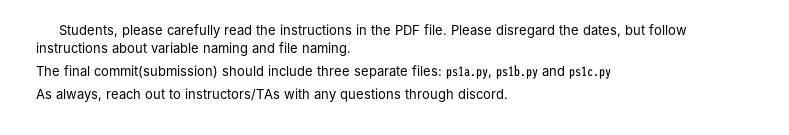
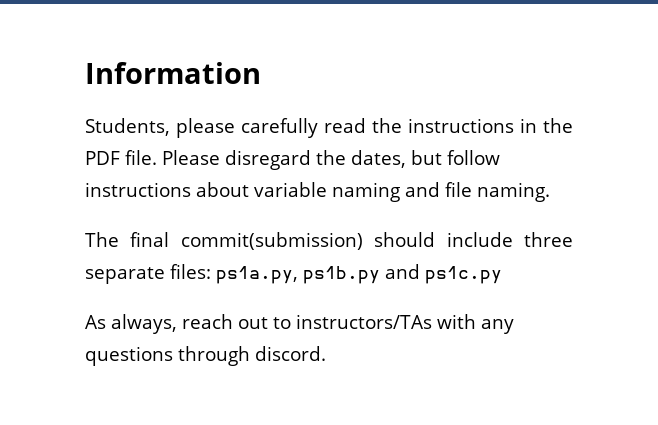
(59, 31) none -> [85,62,261,84] Information //

